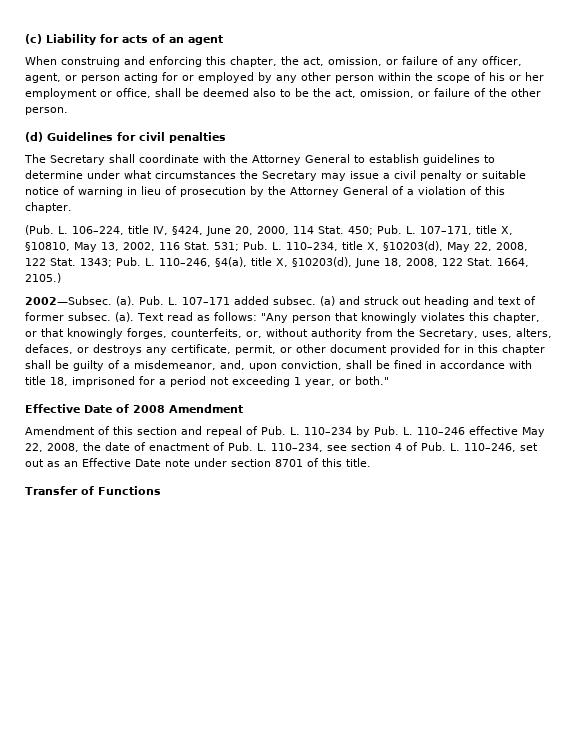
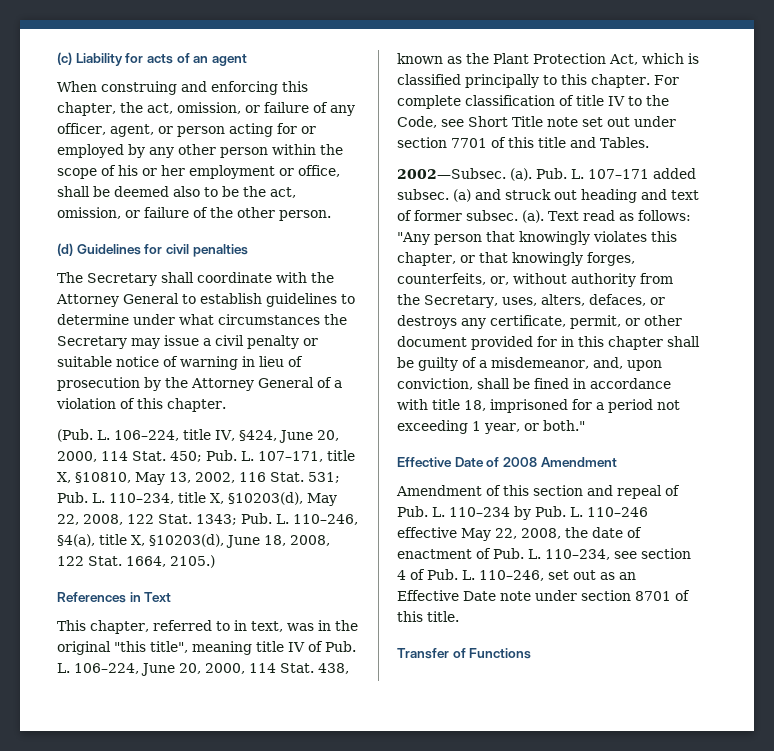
(61, 278) none -> [57,592,172,603] [57,620,358,634] [57,641,356,655] [57,663,349,676] [397,53,699,65] [397,74,679,88] [397,95,669,109] [397,116,676,128] [397,137,649,148] // References in Text // This chapter, referred to in text, was in the original "this title", meaning title IV of Pub. L. 106–224, June 20, 2000, 114 Stat. 438, known as the Plant Protection Act, which is classified principally to this chapter. For complete classification of title IV to the Code, see Short Title note set out under section 7701 of this title and Tables.

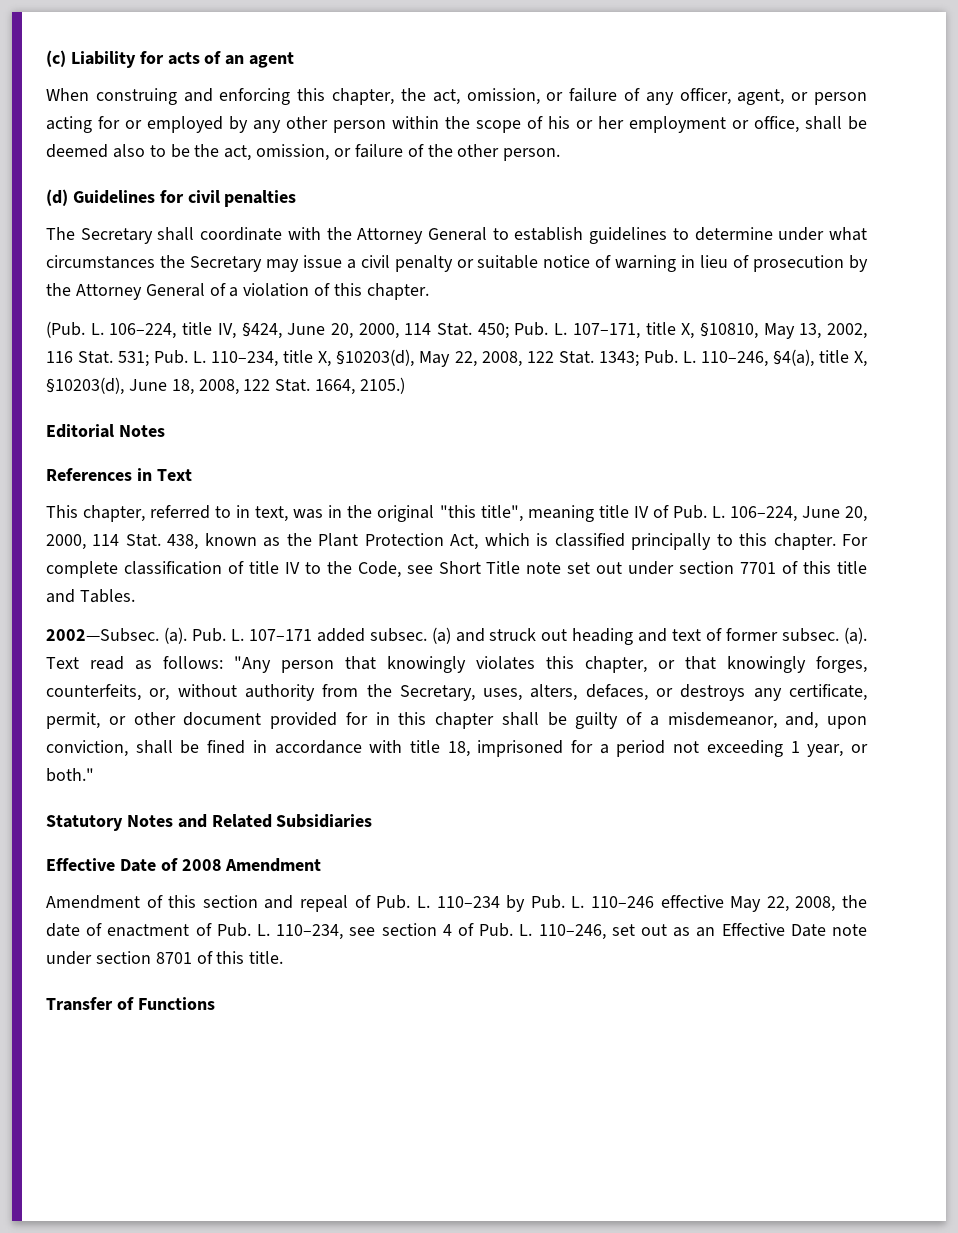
(215, 561) none -> [46,424,165,438] // Editorial Notes
(585, 425) none -> [46,814,373,831] // Statutory Notes and Related Subsidiaries

